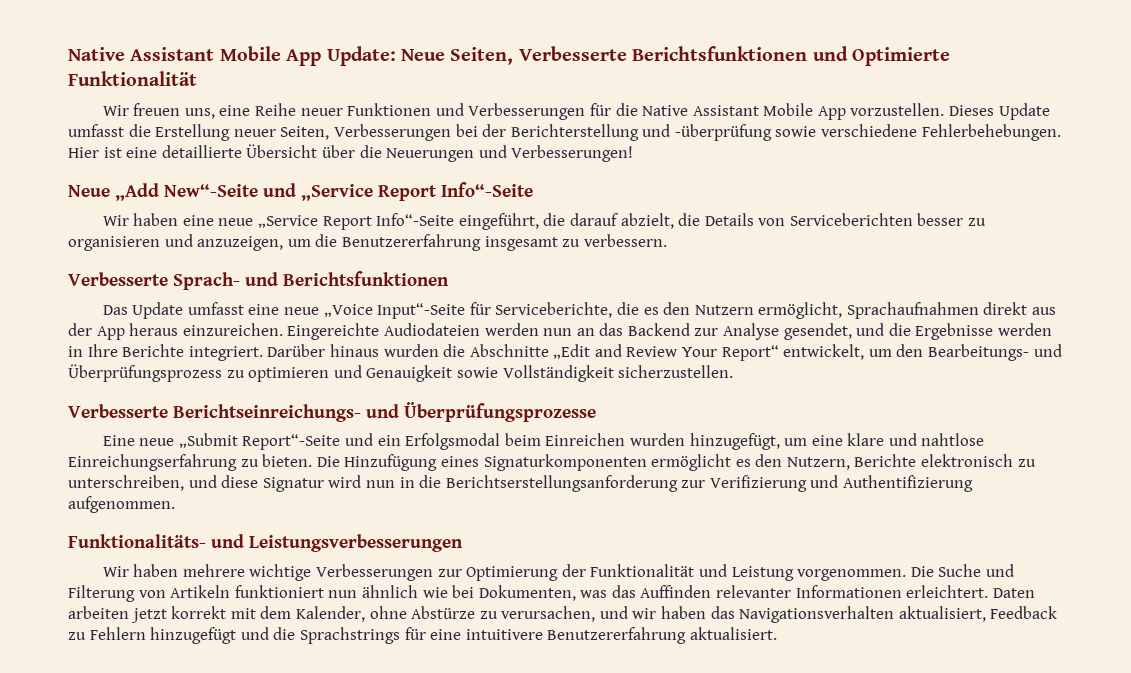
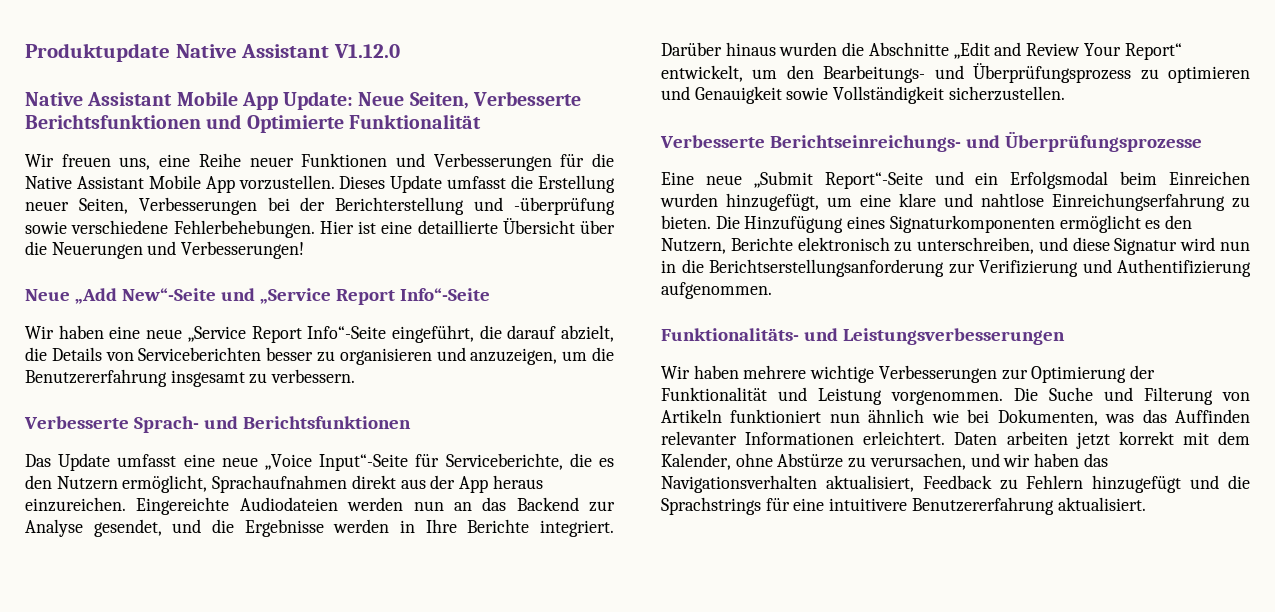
(68, 54) none -> [25,43,400,62] Produktupdate Native Assistant V1.12.0 //

